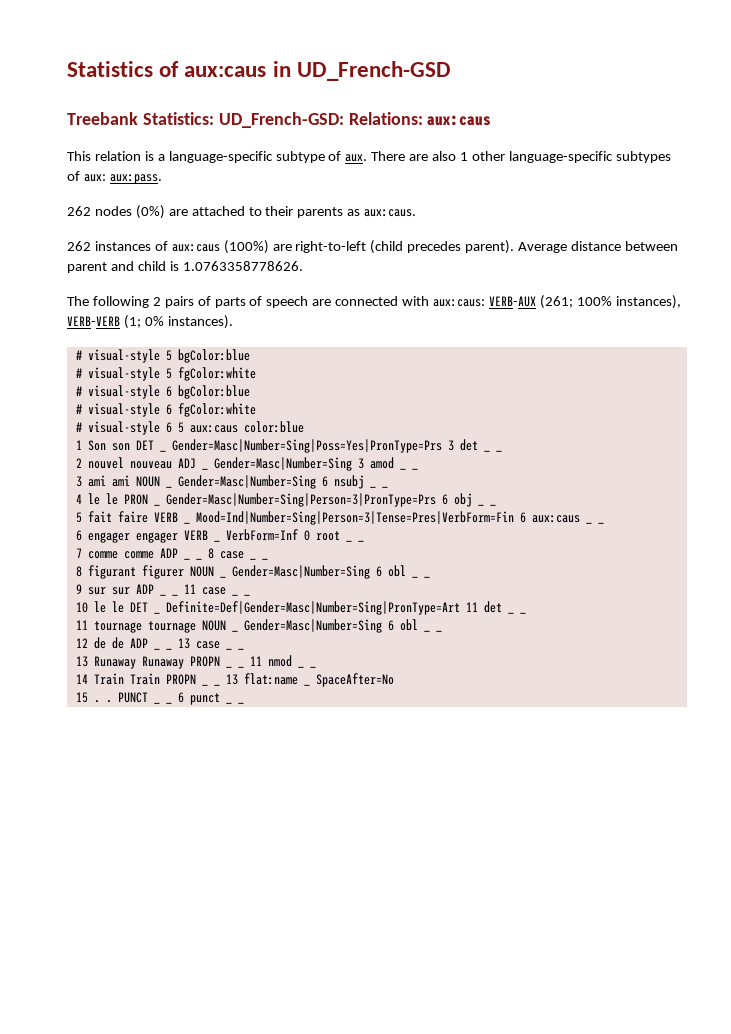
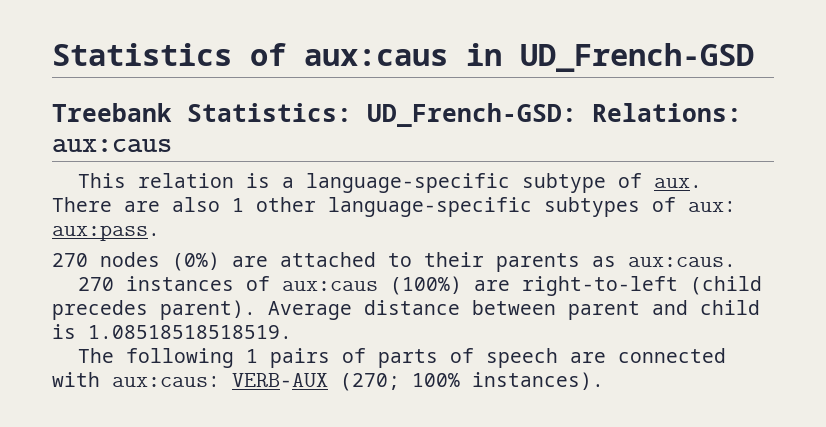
[67,206,91,216] 262 -> [52,253,88,267] 270
[67,241,91,251] 262 -> [78,277,115,291] 270
[182,261,303,271] 1.0763358778626. -> [88,325,292,339] 1.08518518518519.
[152,297,161,306] 2 -> [246,349,259,363] 1
[539,295,681,309] [67,315,233,329] [75,349,250,363] [75,367,256,381] [75,385,250,399] [75,403,256,417] [75,421,304,435] [75,440,154,451] [159,439,502,453] [75,457,418,471] [75,475,388,489] [75,493,496,507] [75,511,178,523] [183,511,604,525] [75,530,208,543] [213,529,364,542] [75,548,178,559] [183,548,268,560] [75,565,430,579] [75,584,154,595] [159,594,178,596] [183,584,250,596] [75,601,148,613] [153,601,526,615] [75,619,442,633] [75,637,148,649] [153,638,244,650] [75,656,244,669] [249,655,316,668] [75,673,394,687] [75,692,244,705] (261; 100% instances), VERB-VERB (1; 0% instances). // # visual-style 5 bgColor:blue // # visual-style 5 fgColor:white // # visual-style 6 bgColor:blue // # visual-style 6 fgColor:white // # visual-style 6 5 aux:caus color:blue // 1 Son son DET _ Gender=Masc|Number=Sing|Poss=Yes|PronType=Prs 3 det _ _ // 2 nouvel nouveau ADJ _ Gender=Masc|Number=Sing 3 amod _ _ // 3 ami ami NOUN _ Gender=Masc|Number=Sing 6 nsubj _ _ // 4 le le PRON _ Gender=Masc|Number=Sing|Person=3|PronType=Prs 6 obj _ _ // 5 fait faire VERB _ Mood=Ind|Number=Sing|Person=3|Tense=Pres|VerbForm=Fin 6 aux:caus _ _ // 6 engager engager VERB _ VerbForm=Inf 0 root _ _ // 7 comme comme ADP _ _ 8 case _ _ // 8 figurant figurer NOUN _ Gender=Masc|Number=Sing 6 obl _ _ // 9 sur sur ADP _ _ 11 case _ _ // 10 le le DET _ Definite=Def|Gender=Masc|Number=Sing|PronType=Art 11 det _ _ // 11 tournage tournage NOUN _ Gender=Masc|Number=Sing 6 obl _ _ // 12 de de ADP _ _ 13 case _ _ // 13 Runaway Runaway PROPN _ _ 11 nmod _ _ // 14 Train Train PROPN _ _ 13 flat:name _ SpaceAfter=No // 15 . . PUNCT _ _ 6 punct _ _ -> [340,372,604,391] (270; 100% instances).

